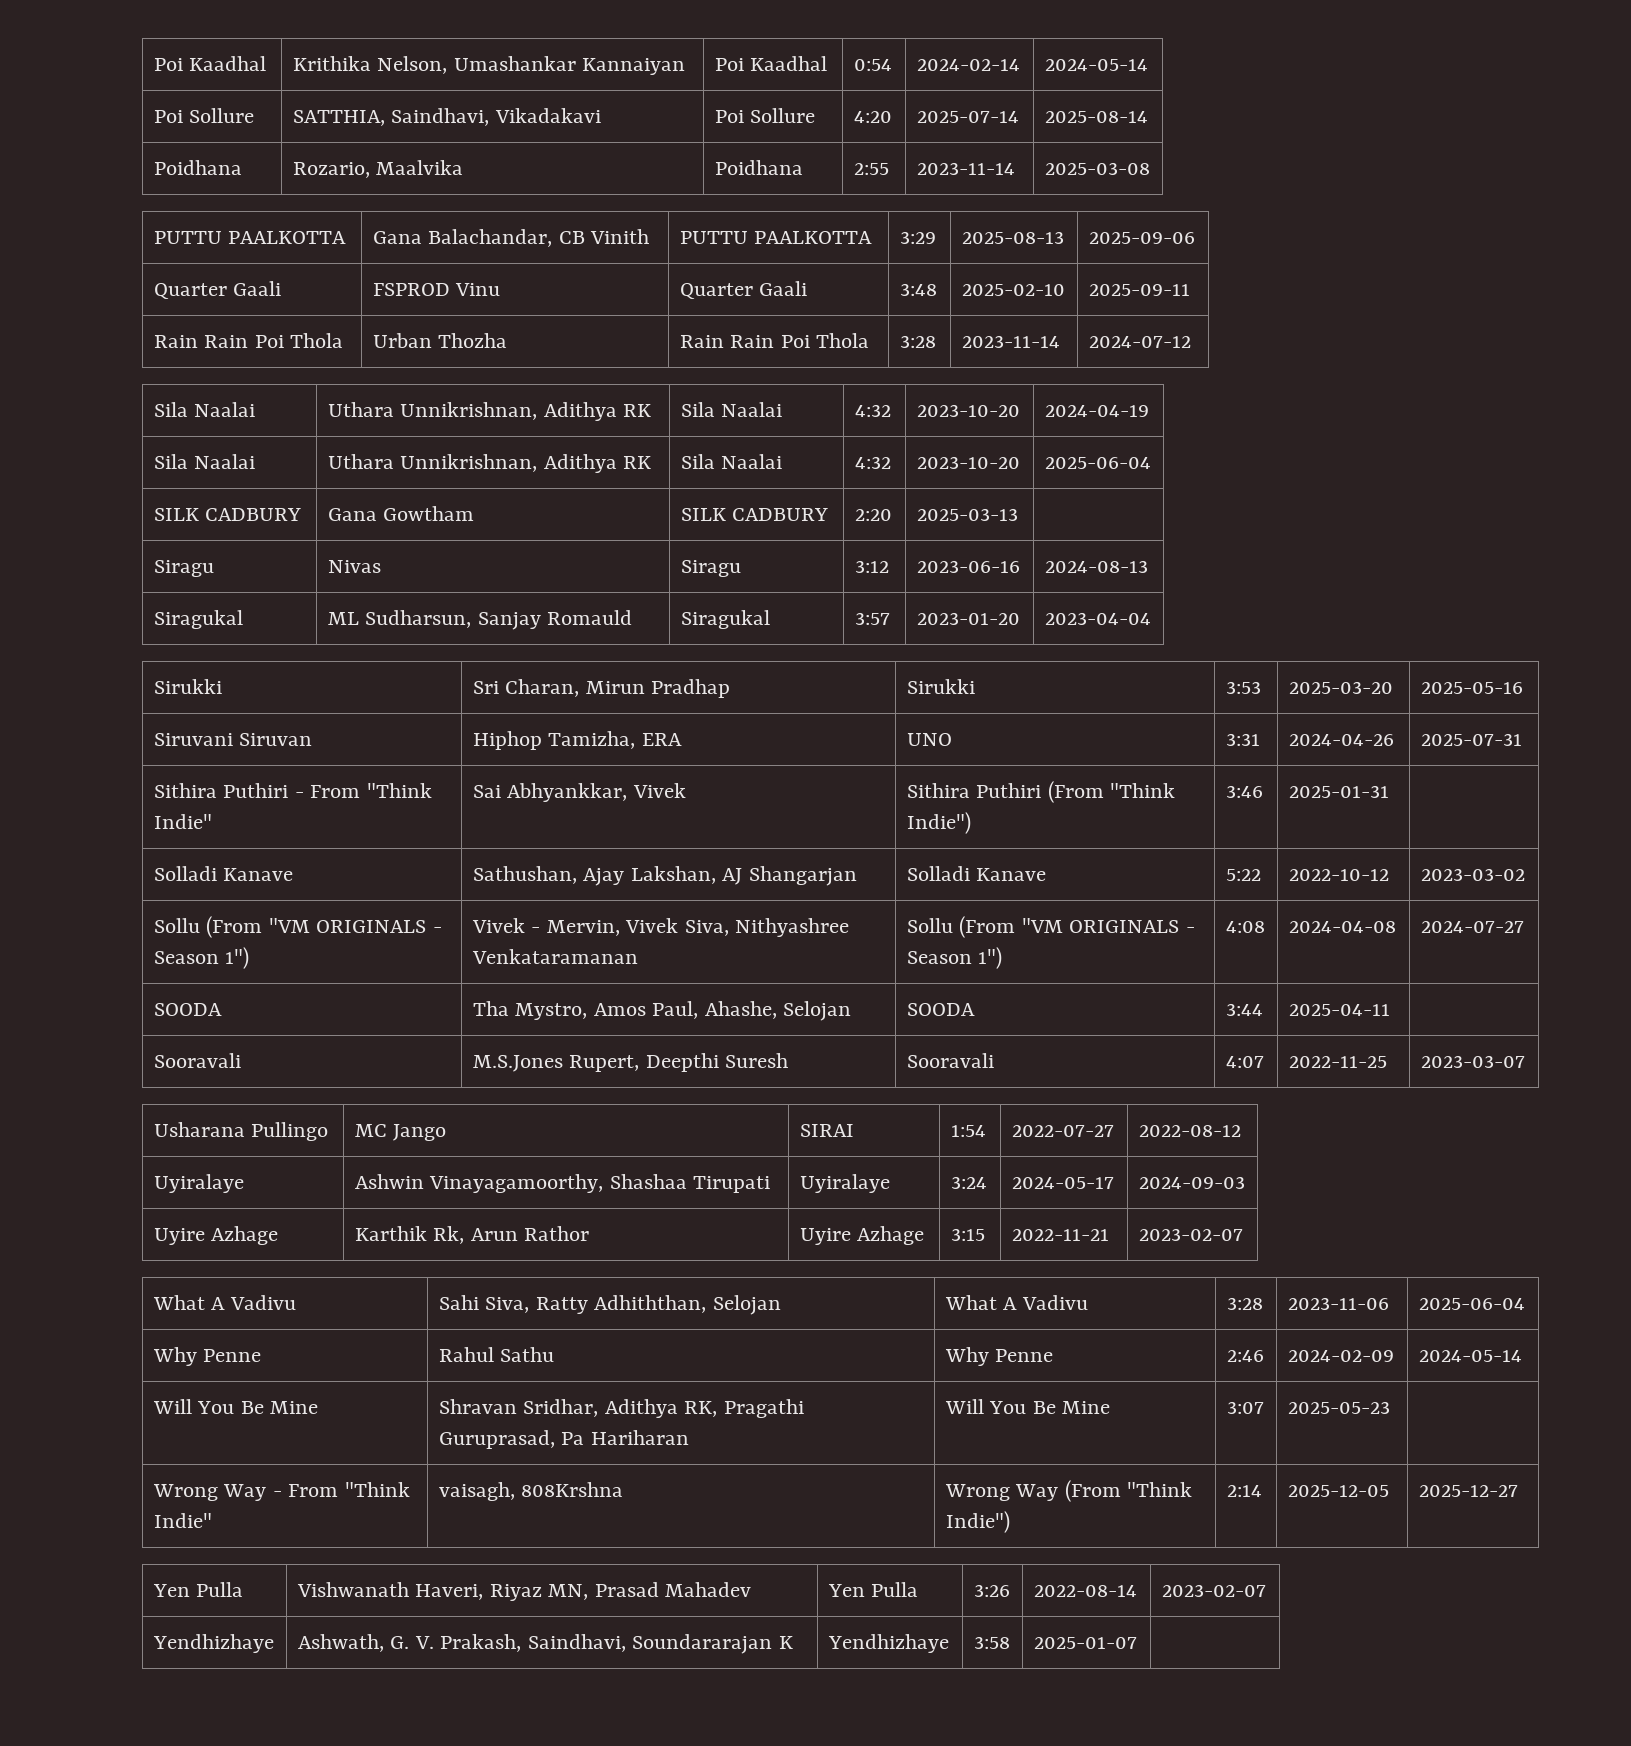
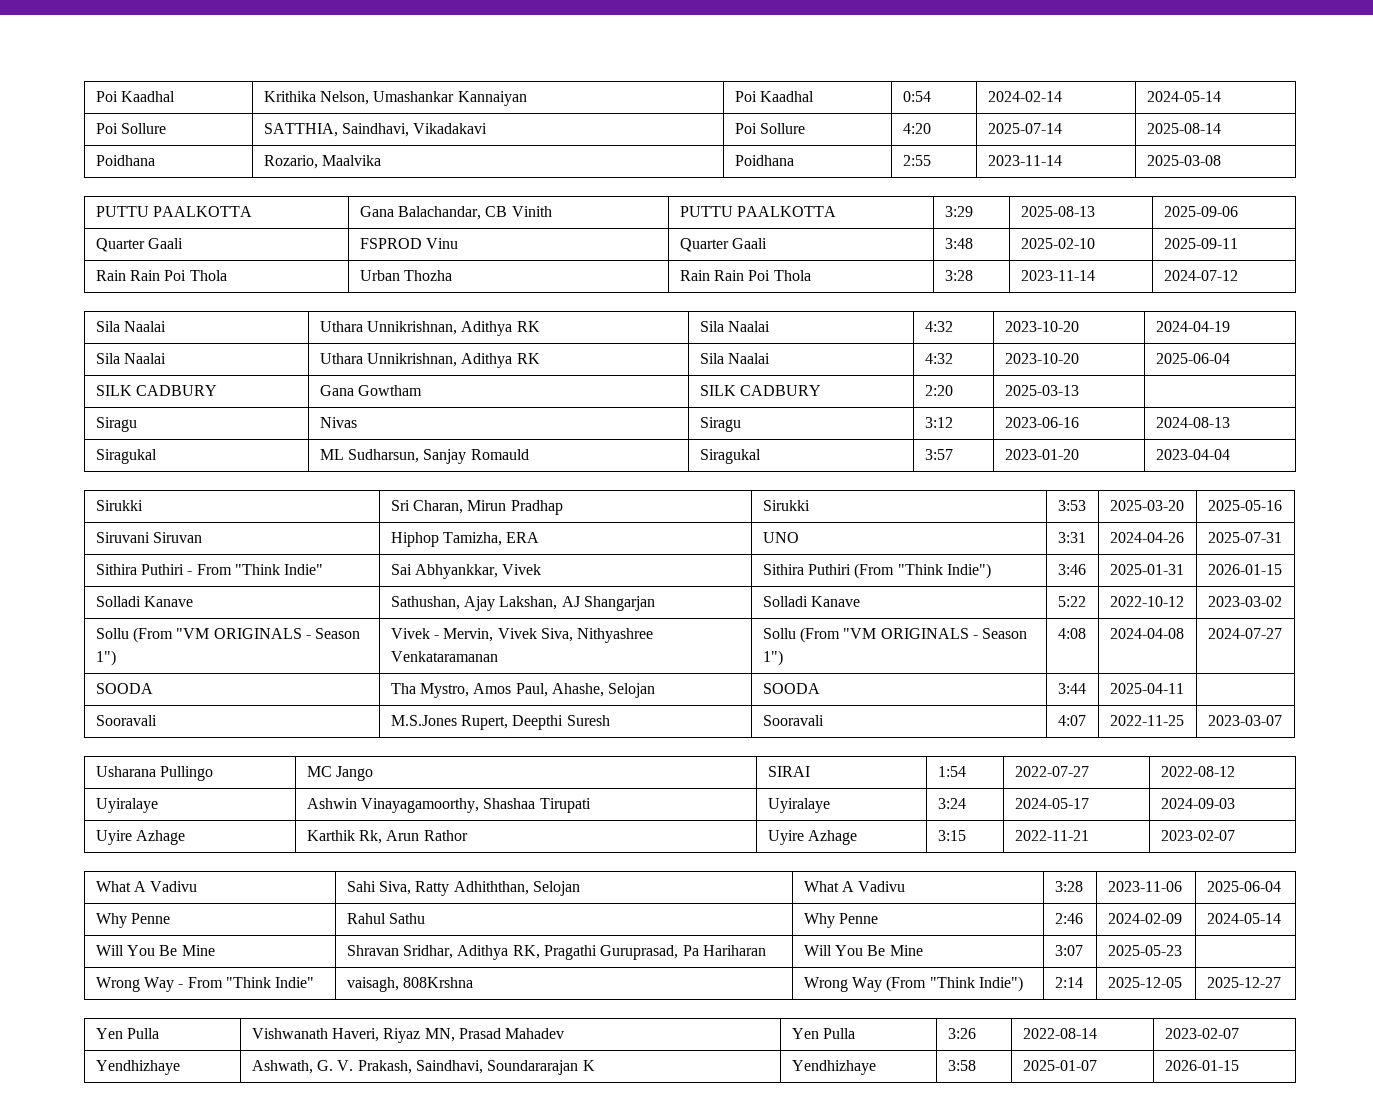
(1389, 791) none -> [1207,564,1282,575] 2026-01-15
(1137, 1643) none -> [1164,1060,1239,1071] 2026-01-15

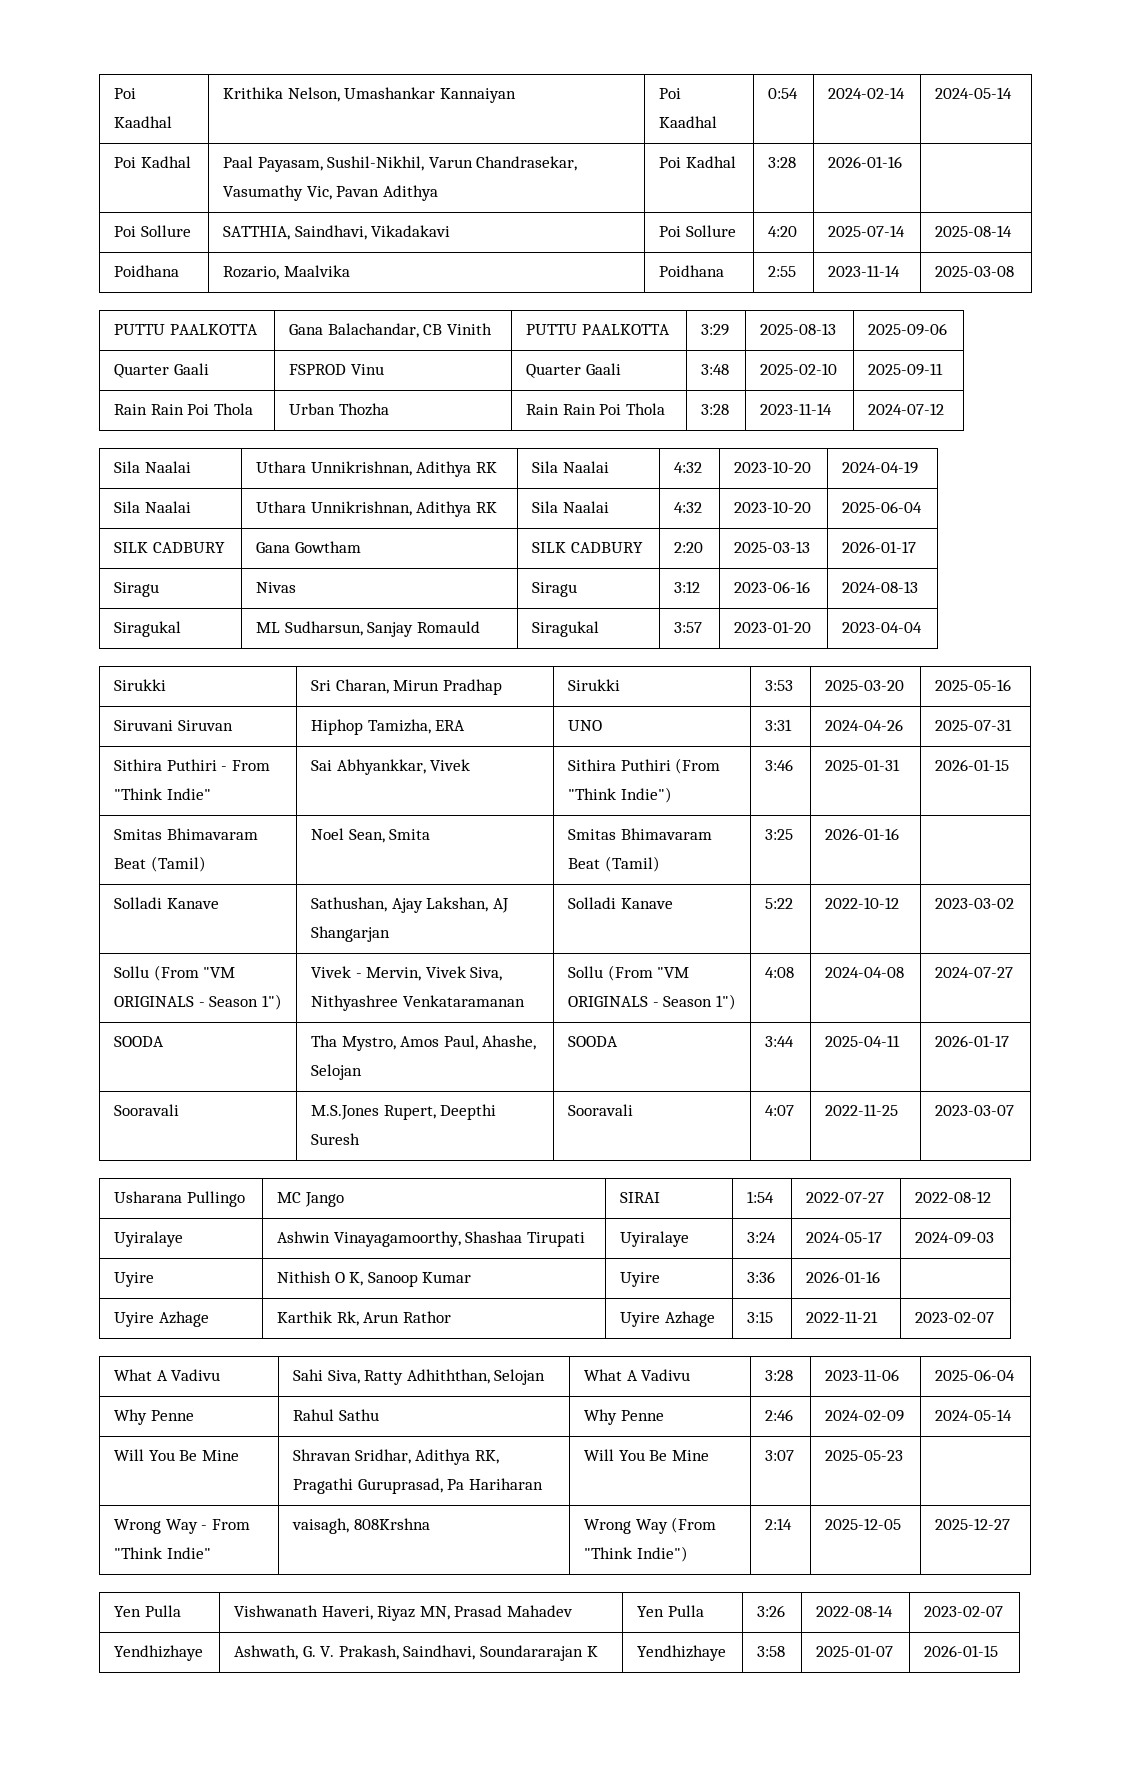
(1221, 96) none -> [114,156,191,168] [223,156,578,172] [223,185,438,201] [659,156,736,168] [768,157,797,168] [828,156,903,168] // Poi Kadhal | Paal Payasam, Sushil-Nikhil, Varun Chandrasekar, Vasumathy Vic, Pavan Adithya | Poi Kadhal | 3:28 | 2026-01-16 |
(1079, 390) none -> [842,541,917,553] 2026-01-17
(1282, 569) none -> [114,828,258,840] [114,856,206,872] [311,828,431,843] [568,828,712,840] [568,856,660,872] [765,829,794,840] [825,828,900,840] // Smitas Bhimavaram Beat (Tamil) | Noel Sean, Smita | Smitas Bhimavaram Beat (Tamil) | 3:25 | 2026-01-16 |
(1184, 688) none -> [935,1035,1010,1047] 2026-01-17
(1235, 803) none -> [114,1272,155,1287] [277,1271,472,1287] [620,1272,661,1287] [747,1271,776,1283] [806,1271,881,1283] // Uyire | Nithish O K, Sanoop Kumar | Uyire | 3:36 | 2026-01-16 |

